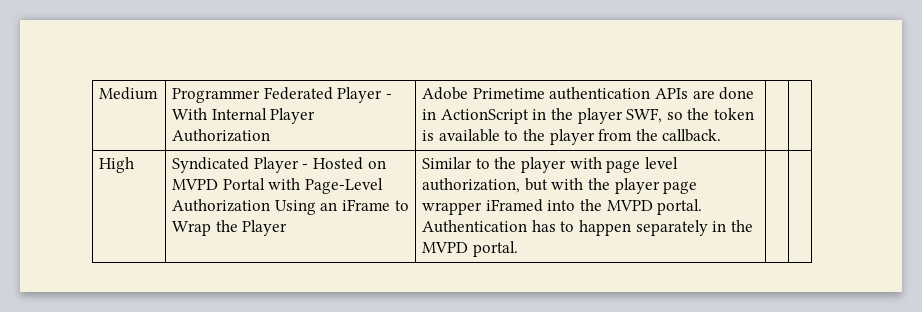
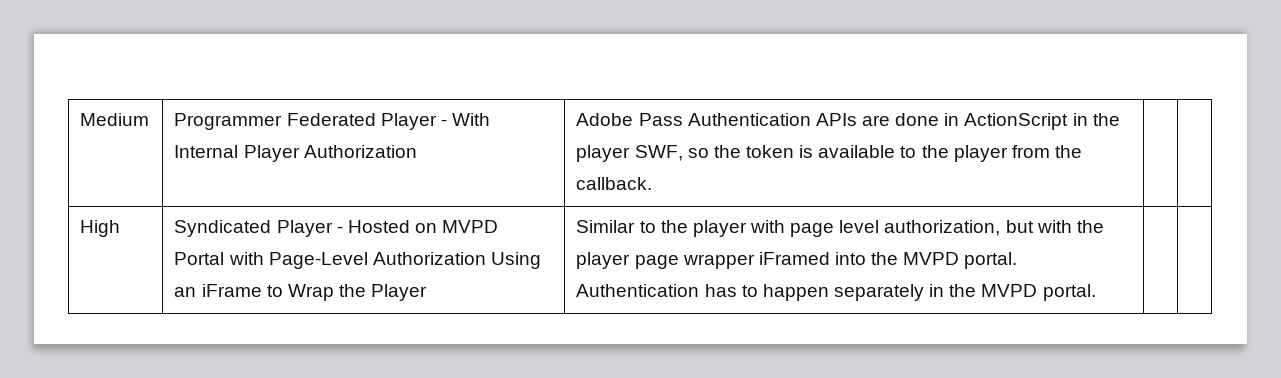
[472,87,651,100] Primetime authentication -> [638,113,811,126] Pass Authentication

